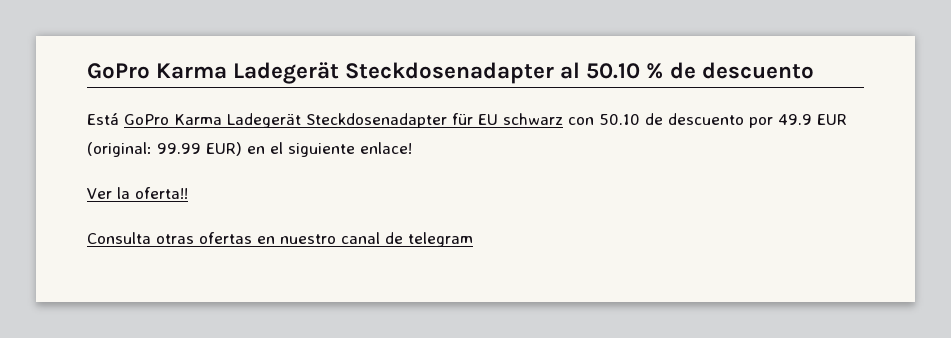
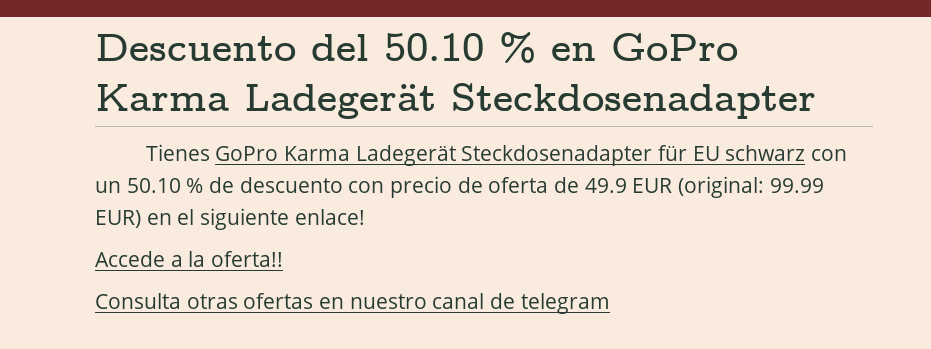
[87,62,814,84] [87,113,119,125] GoPro Karma Ladegerät Steckdosenadapter al 50.10 % de descuento // Está -> [95,32,738,63] [95,83,816,119] [145,144,210,161] Descuento del 50.10 % en GoPro Karma Ladegerät Steckdosenadapter // Tienes
[599,113,773,128] 50.10 de descuento por -> [95,176,580,198] un 50.10 % de descuento con precio de oferta de
[87,188,112,199] Ver -> [95,251,183,267] Accede a

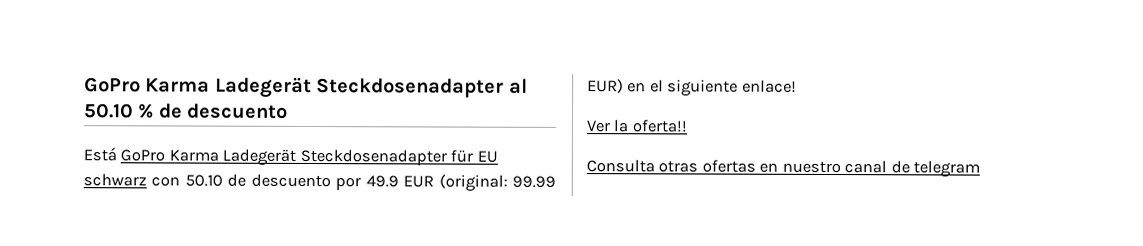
[95,32,738,63] [95,83,816,119] [145,144,210,161] Descuento del 50.10 % en GoPro Karma Ladegerät Steckdosenadapter // Tienes -> [84,76,528,98] [84,103,289,119] [83,147,117,162] GoPro Karma Ladegerät Steckdosenadapter al 50.10 % de descuento // Está
[95,176,580,198] un 50.10 % de descuento con precio de oferta de -> [184,173,362,191] 50.10 de descuento por
[95,251,183,267] Accede a -> [586,120,611,133] Ver

